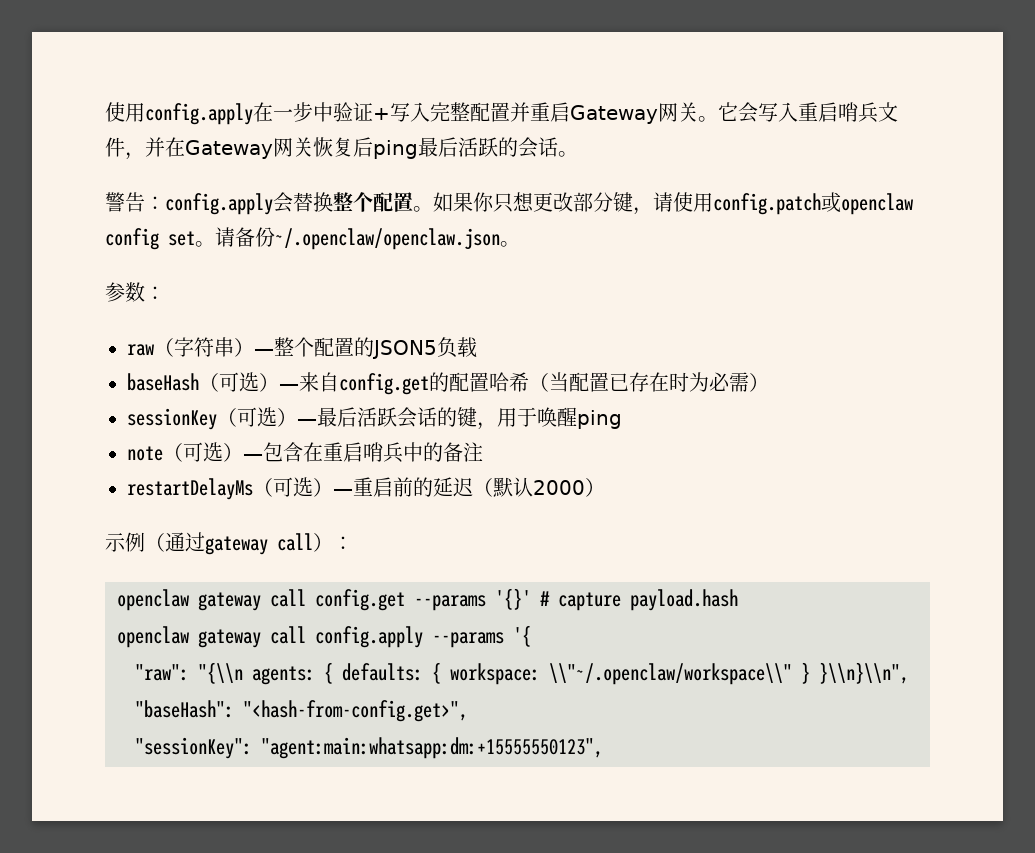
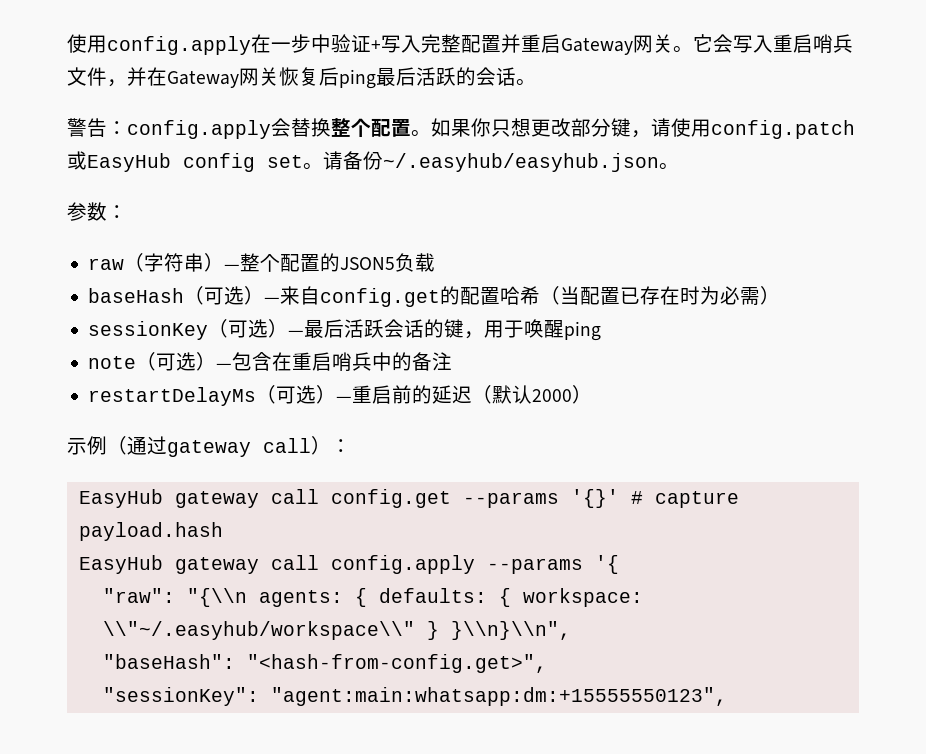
[841,193,913,215] openclaw -> [87,153,171,172] EasyHub
[275,228,500,250] ~/.openclaw/openclaw.json -> [383,153,659,172] ~/.easyhub/easyhub.json
[117,589,189,611] openclaw -> [78,489,163,508] EasyHub
[117,626,189,648] openclaw -> [78,555,163,574] EasyHub
[549,663,792,685] \\"~/.openclaw/workspace\\" -> [102,621,415,640] \\"~/.easyhub/workspace\\"

